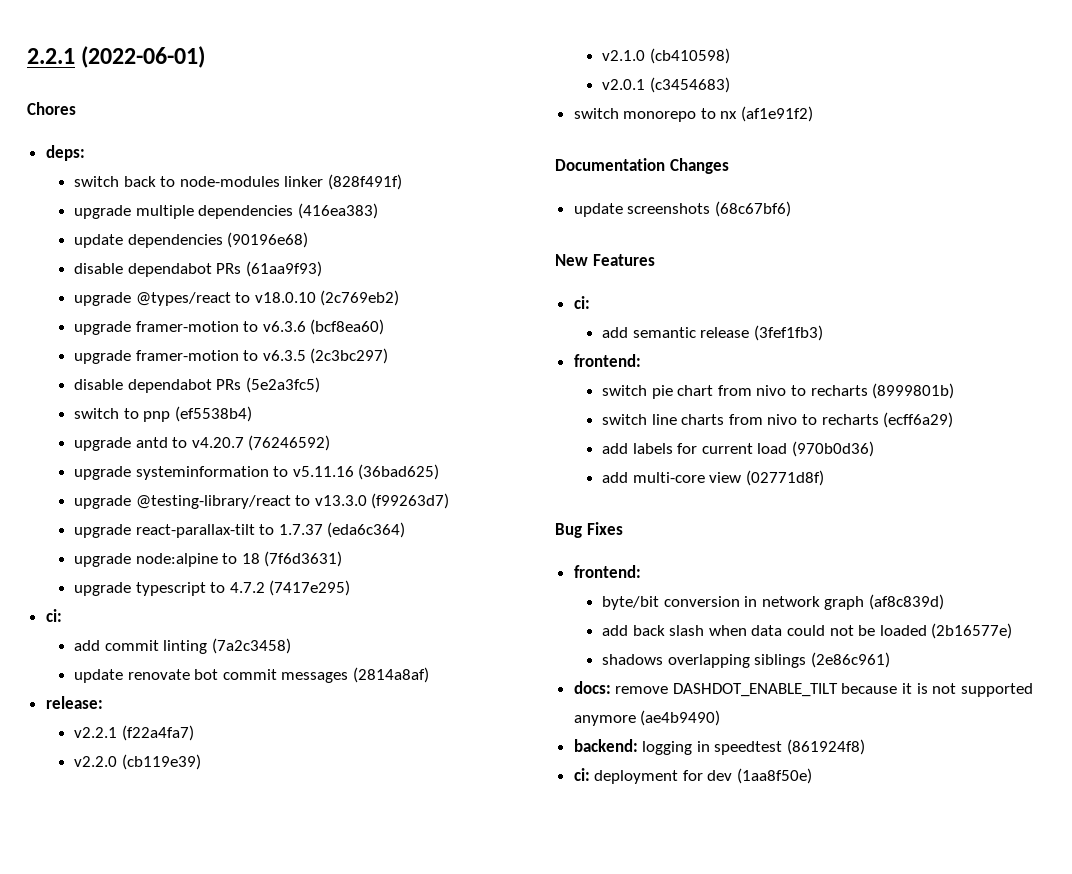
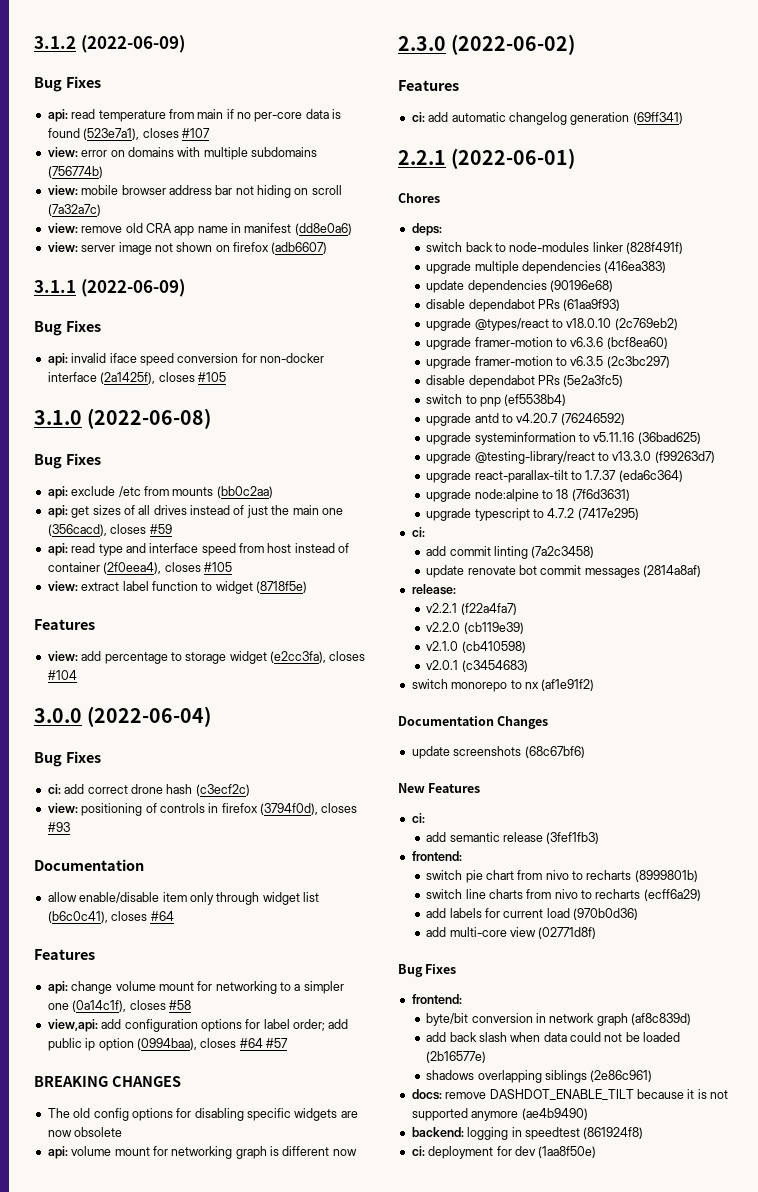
(27, 56) none -> [34,35,185,53] [34,76,101,92] [47,109,342,122] [47,128,210,140] [47,147,317,160] [47,166,103,178] [47,185,342,198] [47,204,101,216] [47,223,352,236] [47,242,328,255] [34,279,185,297] [34,320,101,336] [47,353,324,366] [47,372,226,384] [34,408,212,429] [34,453,101,469] [47,486,273,499] [47,505,343,518] [47,524,172,536] [47,543,350,556] [47,562,232,574] [47,581,307,594] [34,619,95,630] [47,651,366,664] [47,670,77,680] [34,706,212,727] [34,751,101,767] [47,784,250,796] [47,803,358,816] [47,822,70,832] [34,859,144,871] [47,892,319,905] [47,911,174,923] [34,949,95,960] [47,981,344,994] [47,1000,191,1012] [47,1019,349,1032] [47,1038,288,1051] [34,1076,181,1087] [47,1108,358,1121] [47,1127,123,1137] [47,1146,357,1159] [398,34,576,55] [398,80,459,91] [411,112,683,125] 3.1.2 (2022-06-09) // Bug Fixes // api: read temperature from main if no per-core data is found (523e7a1), closes #107 // view: error on domains with multiple subdomains (756774b) // view: mobile browser address bar not hiding on scroll (7a32a7c) // view: remove old CRA app name in manifest (dd8e0a6) // view: server image not shown on firefox (adb6607) // 3.1.1 (2022-06-09) // Bug Fixes // api: invalid iface speed conversion for non-docker interface (2a1425f), closes #105 // 3.1.0 (2022-06-08) // Bug Fixes // api: exclude /etc from mounts (bb0c2aa) // api: get sizes of all drives instead of just the main one (356cacd), closes #59 // api: read type and interface speed from host instead of container (2f0eea4), closes #105 // view: extract label function to widget (8718f5e) // Features // view: add percentage to storage widget (e2cc3fa), closes #104 // 3.0.0 (2022-06-04) // Bug Fixes // ci: add correct drone hash (c3ecf2c) // view: positioning of controls in firefox (3794f0d), closes #93 // Documentation // allow enable/disable item only through widget list (b6c0c41), closes #64 // Features // api: change volume mount for networking to a simpler one (0a14c1f), closes #58 // view,api: add configuration options for label order; add public ip option (0994baa), closes #64 #57 // BREAKING CHANGES // The old config options for disabling specific widgets are now obsolete // api: volume mount for networking graph is different now // 2.3.0 (2022-06-02) // Features // ci: add automatic changelog generation (69ff341) //

